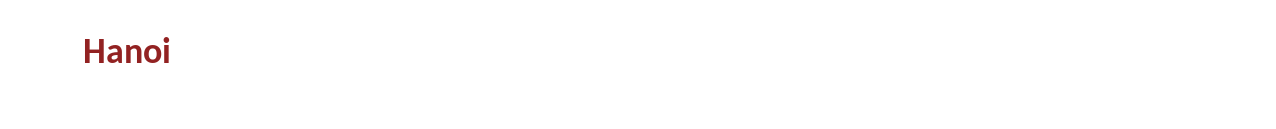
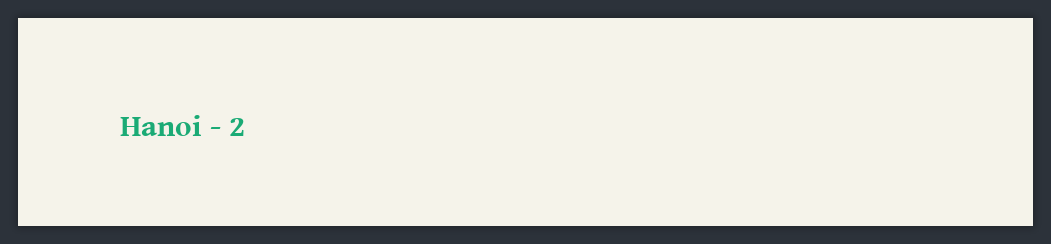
(171, 50) none -> [210,118,246,136] - 2

